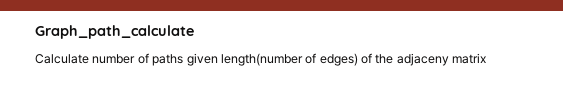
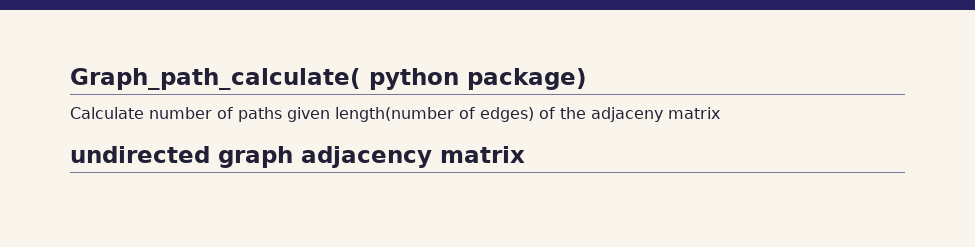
[35,25,194,39] Graph_path_calculate -> [70,68,587,90] Graph_path_calculate( python package)
(487, 58) none -> [70,146,525,168] // undirected graph adjacency matrix

